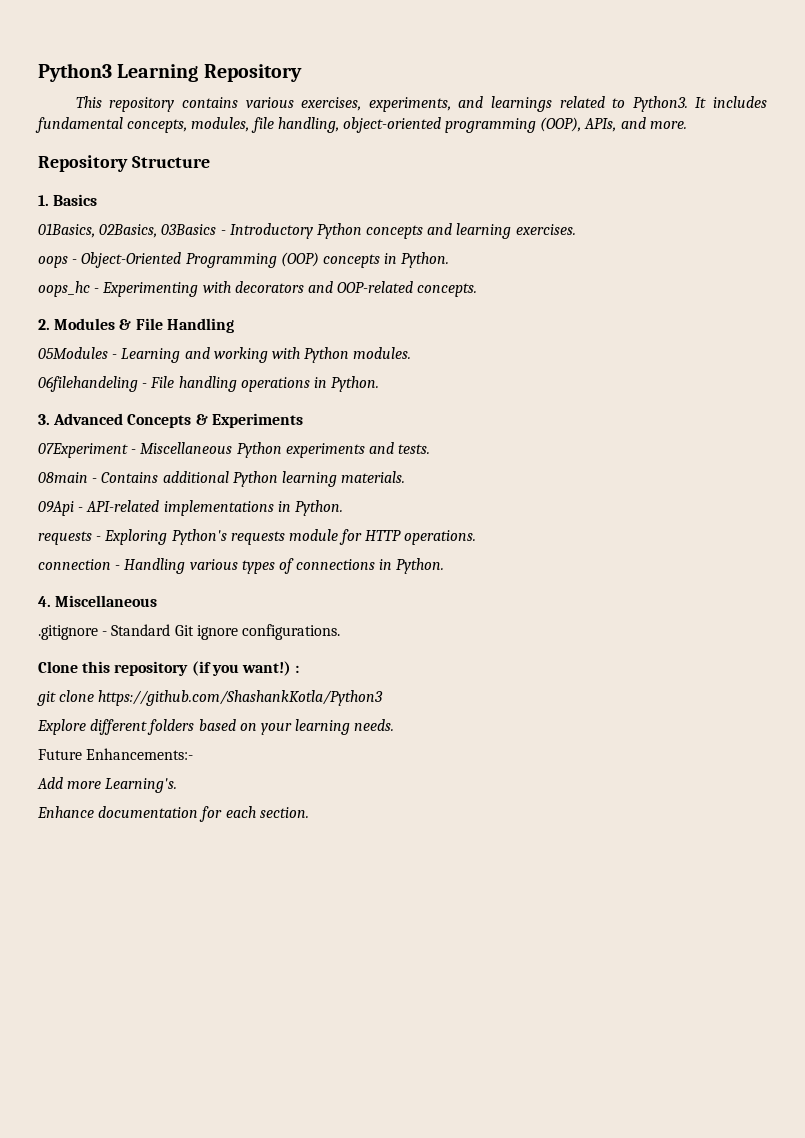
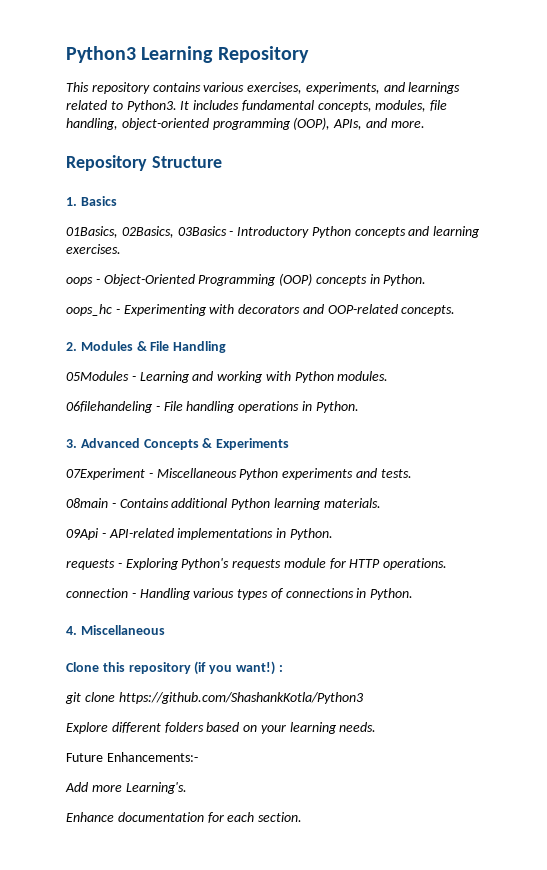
[38,624,340,640] // .gitignore - Standard Git ignore configurations. -> (165, 630) none

